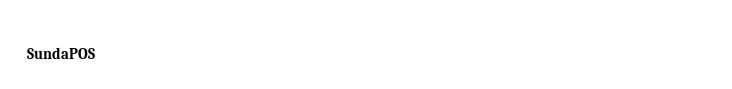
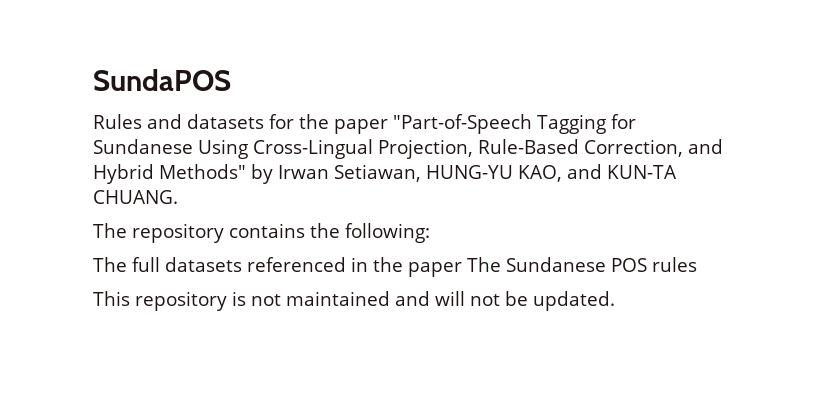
(95, 53) none -> [93,114,636,134] [93,139,723,159] [93,164,677,184] [93,190,178,204] [93,223,430,243] [93,257,697,277] [93,291,615,311] // Rules and datasets for the paper "Part-of-Speech Tagging for Sundanese Using Cross-Lingual Projection, Rule-Based Correction, and Hybrid Methods" by Irwan Setiawan, HUNG-YU KAO, and KUN-TA CHUANG. // The repository contains the following: // The full datasets referenced in the paper The Sundanese POS rules // This repository is not maintained and will not be updated.

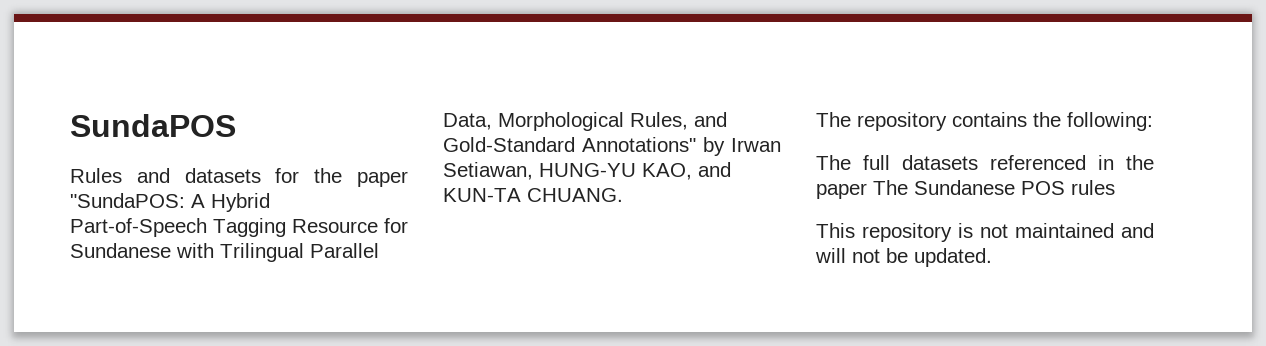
[393,114,636,134] [93,139,723,159] [93,164,246,184] "Part-of-Speech Tagging for Sundanese Using Cross-Lingual Projection, Rule-Based Correction, and Hybrid Methods" -> [70,193,270,212] [70,218,408,237] [70,243,379,262] [443,112,727,131] [443,137,696,152] "SundaPOS: A Hybrid Part-of-Speech Tagging Resource for Sundanese with Trilingual Parallel Data, Morphological Rules, and Gold-Standard Annotations"

